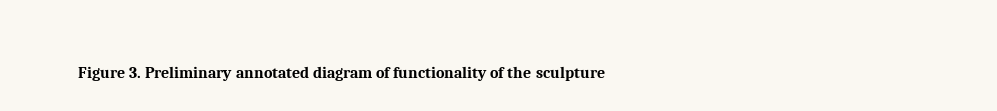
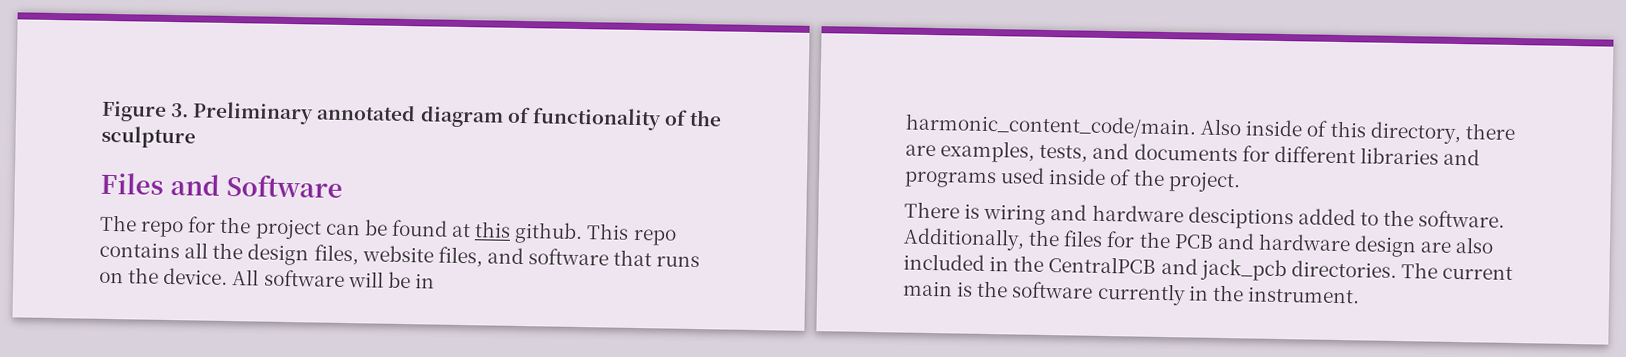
(605, 73) none -> [100,172,343,198] [100,214,677,246] [99,241,701,268] [99,267,435,289] [905,113,1516,145] [905,140,1481,166] [904,167,1241,193] [904,201,1506,230] [903,227,1495,258] [903,253,1514,282] [903,280,1360,306] // Files and Software // The repo for the project can be found at this github. This repo contains all the design files, website files, and software that runs on the device. All software will be in harmonic_content_code/main. Also inside of this directory, there are examples, tests, and documents for different libraries and programs used inside of the project. // There is wiring and hardware desciptions added to the software. Additionally, the files for the PCB and hardware design are also included in the CentralPCB and jack_pcb directories. The current main is the software currently in the instrument.

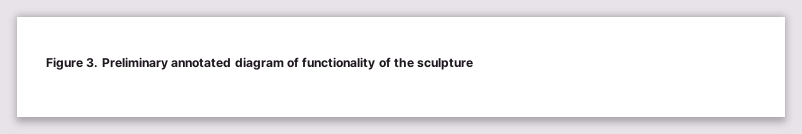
[100,172,343,198] [100,214,677,246] [99,241,701,268] [99,267,435,289] [905,113,1516,145] [905,140,1481,166] [904,167,1241,193] [904,201,1506,230] [903,227,1495,258] [903,253,1514,282] [903,280,1360,306] // Files and Software // The repo for the project can be found at this github. This repo contains all the design files, website files, and software that runs on the device. All software will be in harmonic_content_code/main. Also inside of this directory, there are examples, tests, and documents for different libraries and programs used inside of the project. // There is wiring and hardware desciptions added to the software. Additionally, the files for the PCB and hardware design are also included in the CentralPCB and jack_pcb directories. The current main is the software currently in the instrument. -> (474, 64) none

